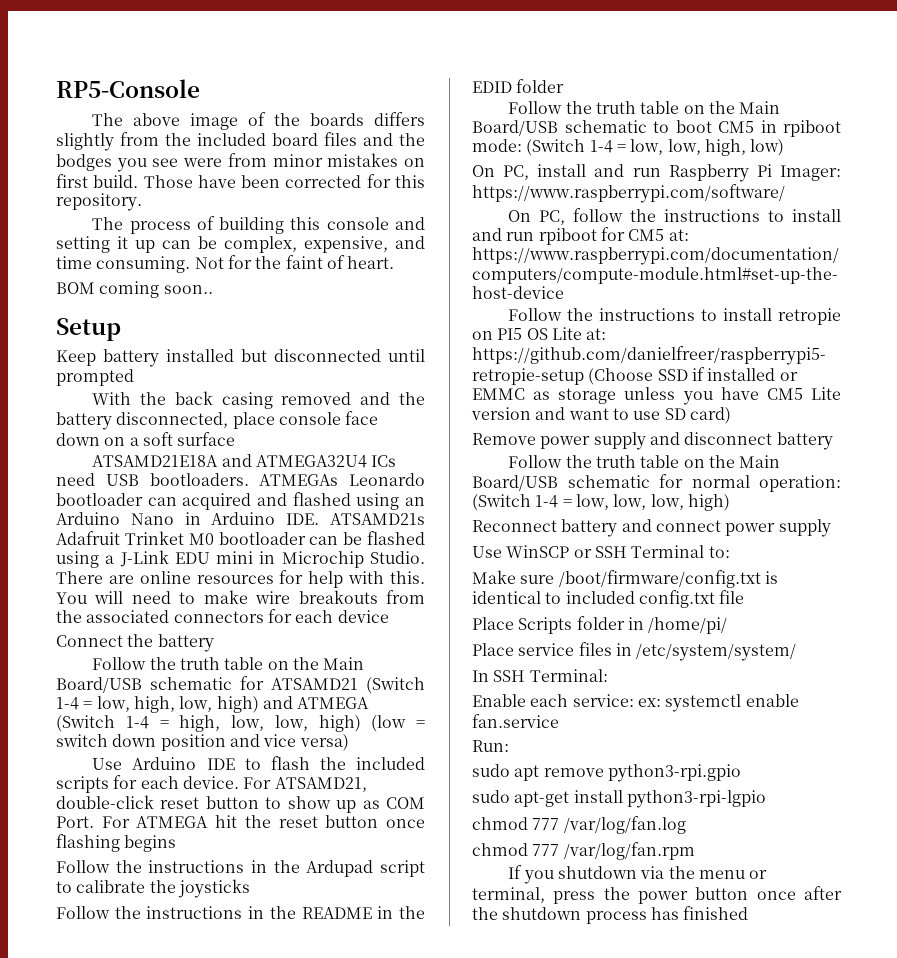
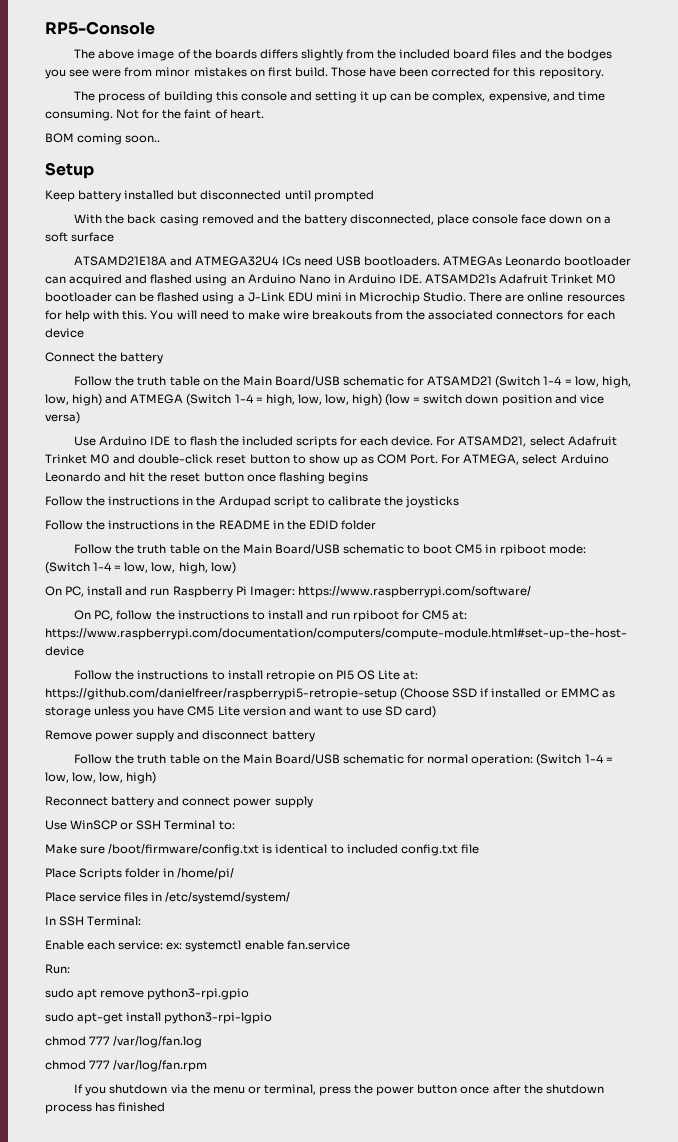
(367, 784) none -> [529,436,617,446] [45,454,136,464] select Adafruit Trinket M0 and
[136,816,209,828] ATMEGA -> [463,454,609,465] [45,472,127,482] ATMEGA, select Arduino Leonardo and
[636,643,797,661] /etc/system/system/ -> [165,892,291,904] /etc/systemd/system/

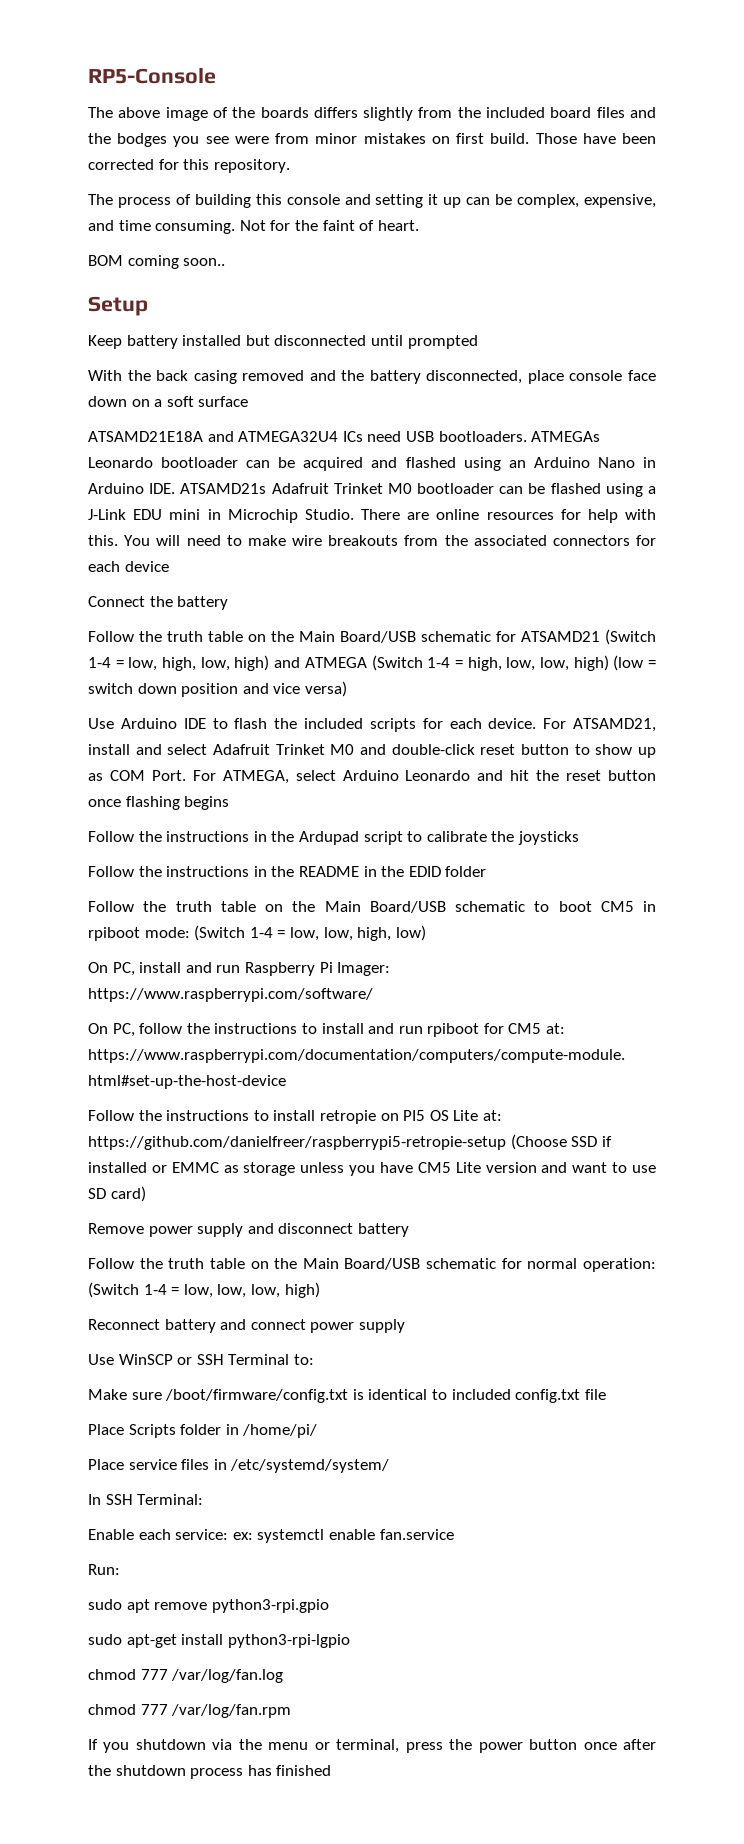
(66, 280) none -> [278,457,296,468] be
(527, 441) none -> [88,744,162,755] install and

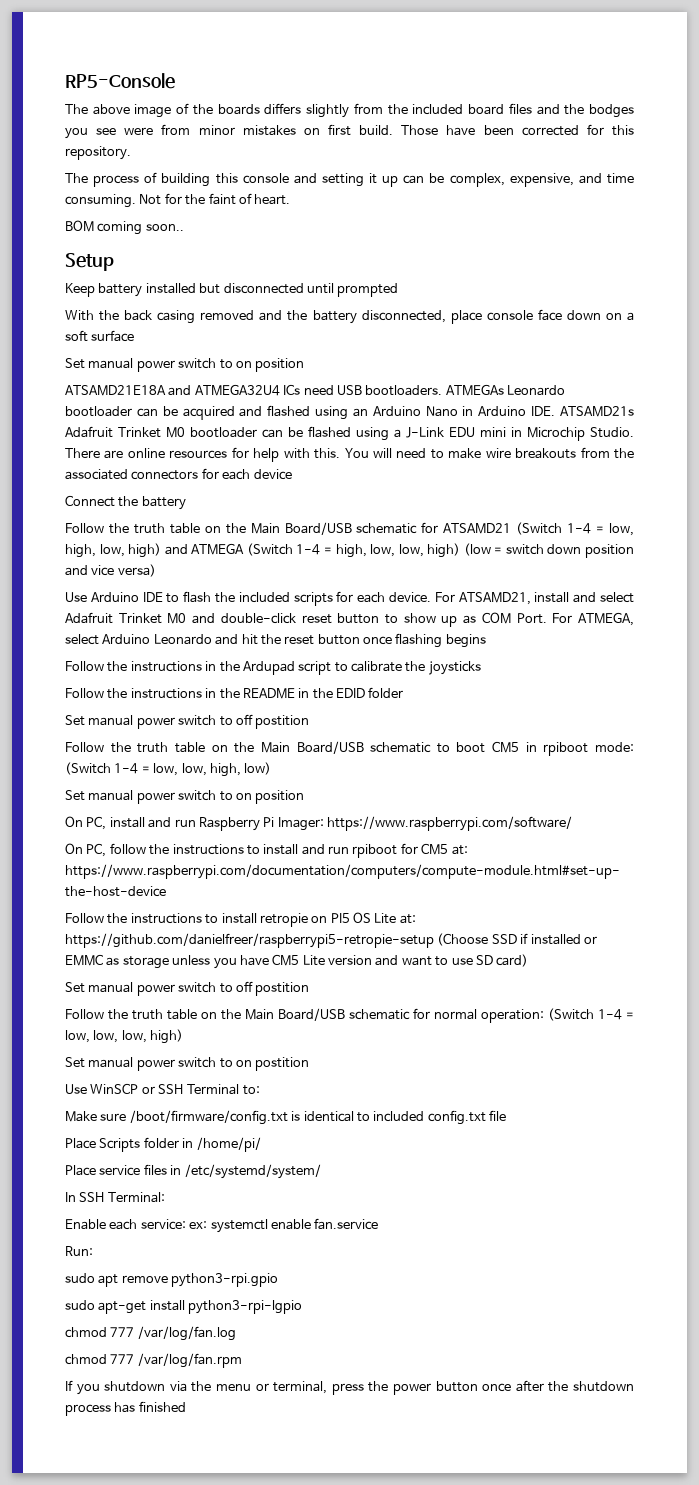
(249, 401) none -> [65,358,305,372] // Set manual power switch to on position
(487, 871) none -> [65,714,310,729] // Set manual power switch to off postition
(426, 933) none -> [65,790,305,804] // Set manual power switch to on position
[88,1223,409,1237] Remove power supply and disconnect battery -> [65,981,310,996] Set manual power switch to off postition
[88,1319,405,1333] Reconnect battery and connect power supply -> [65,1057,310,1071] Set manual power switch to on postition

